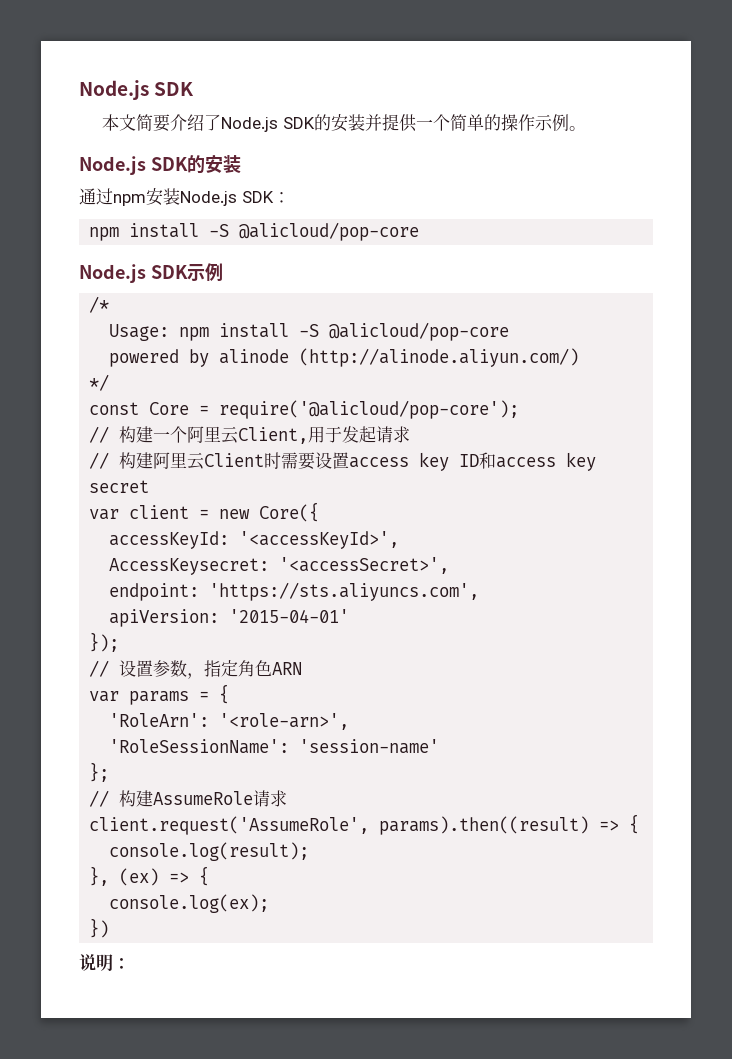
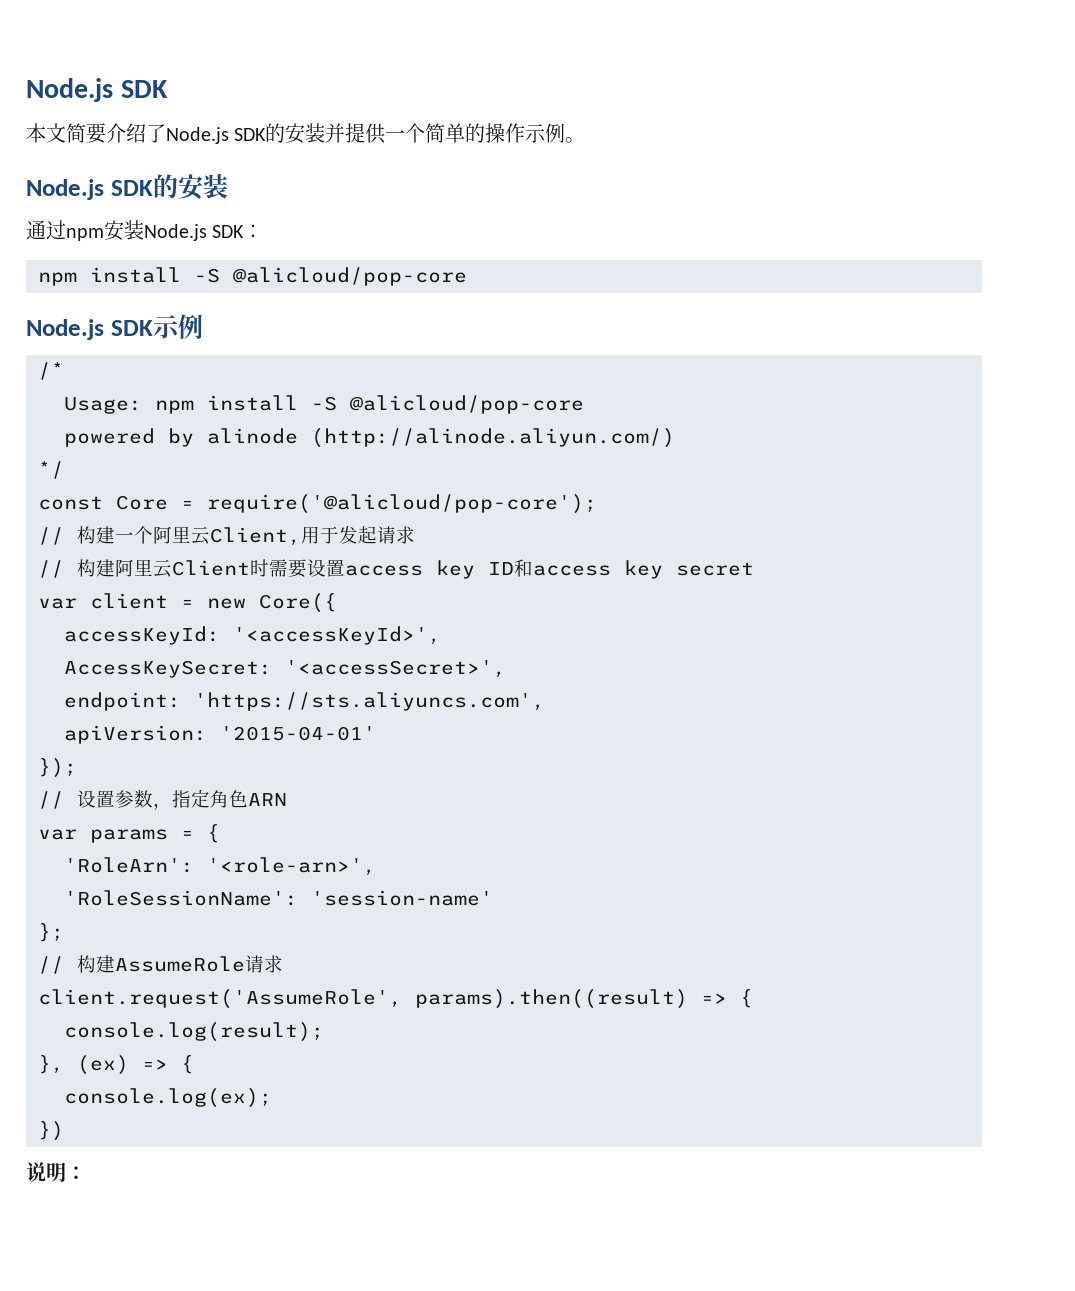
[109,558,270,575] AccessKeysecret: -> [64,660,272,678] AccessKeySecret:

